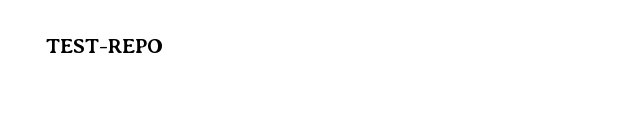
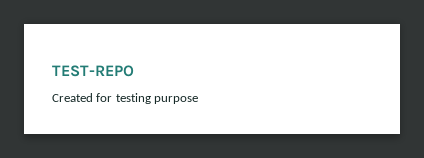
(163, 46) none -> [52,93,199,104] // Created for testing purpose

